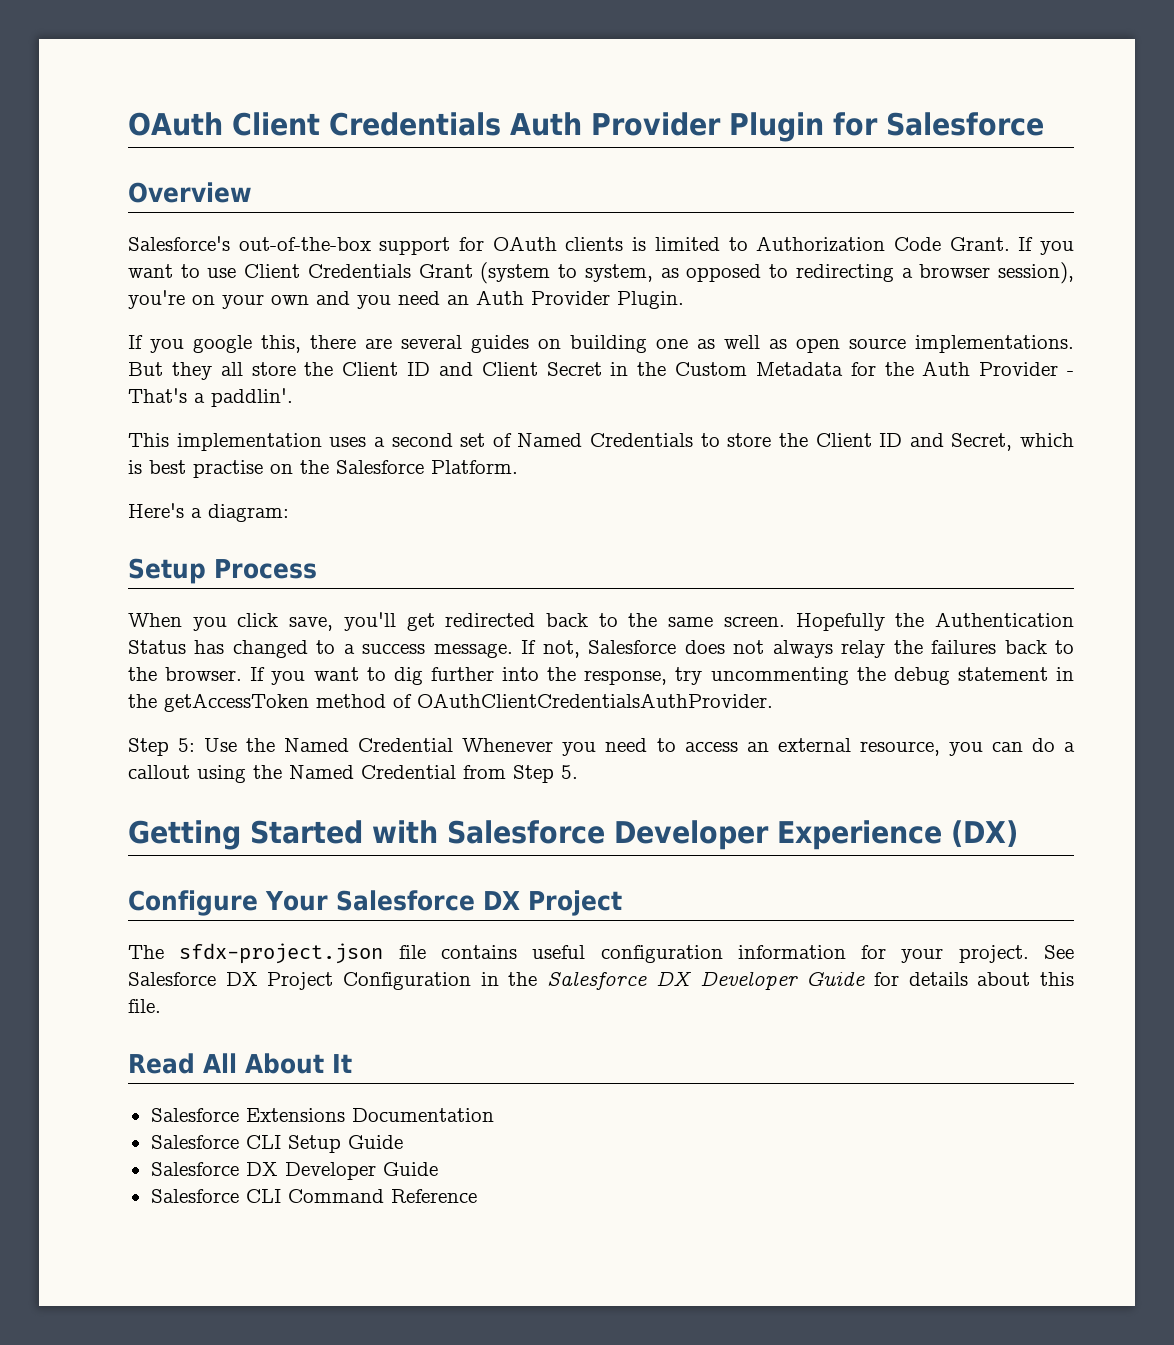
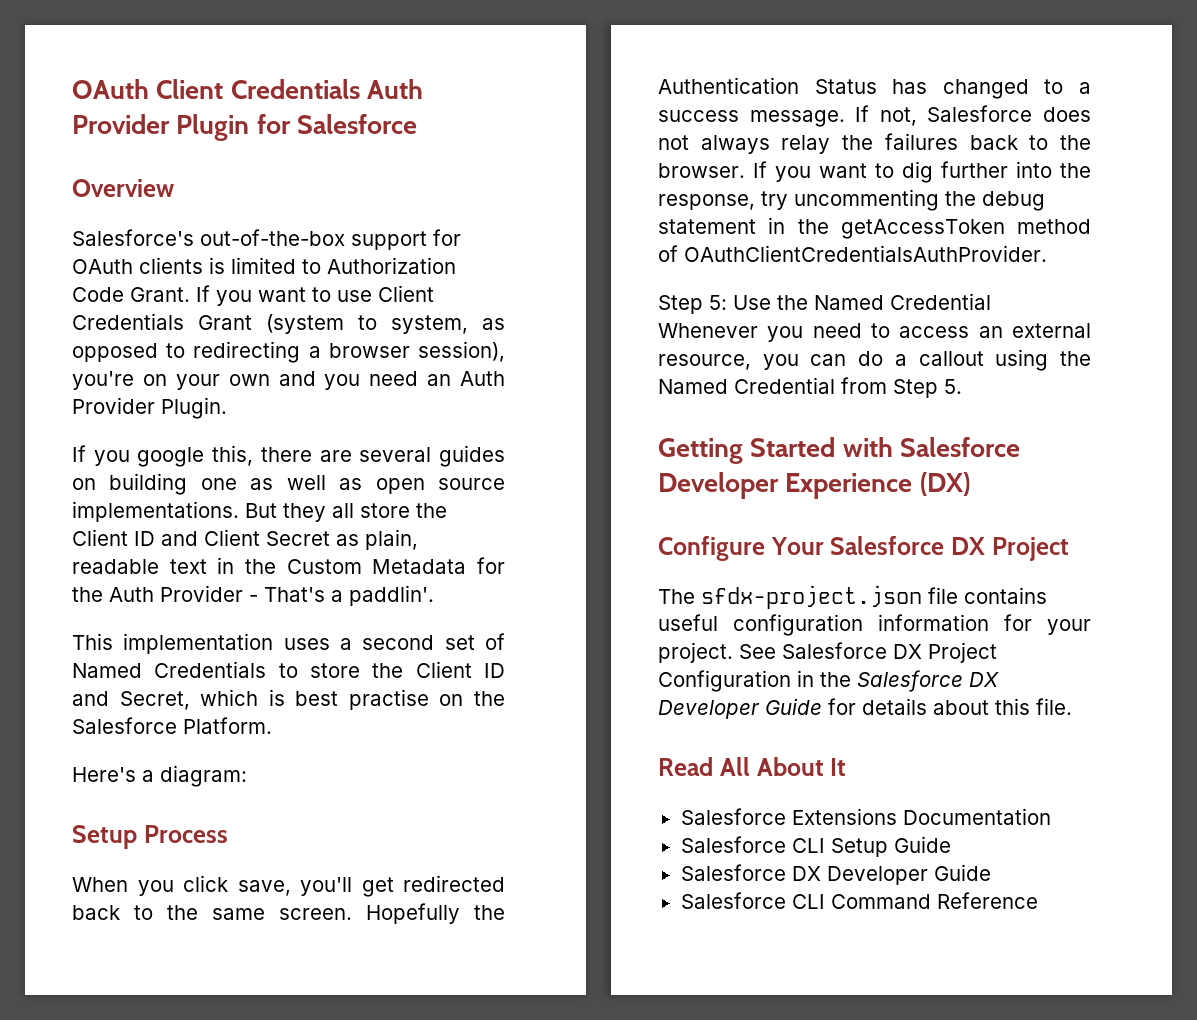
(602, 369) none -> [336,529,418,550] [72,559,207,574] as plain, readable text

